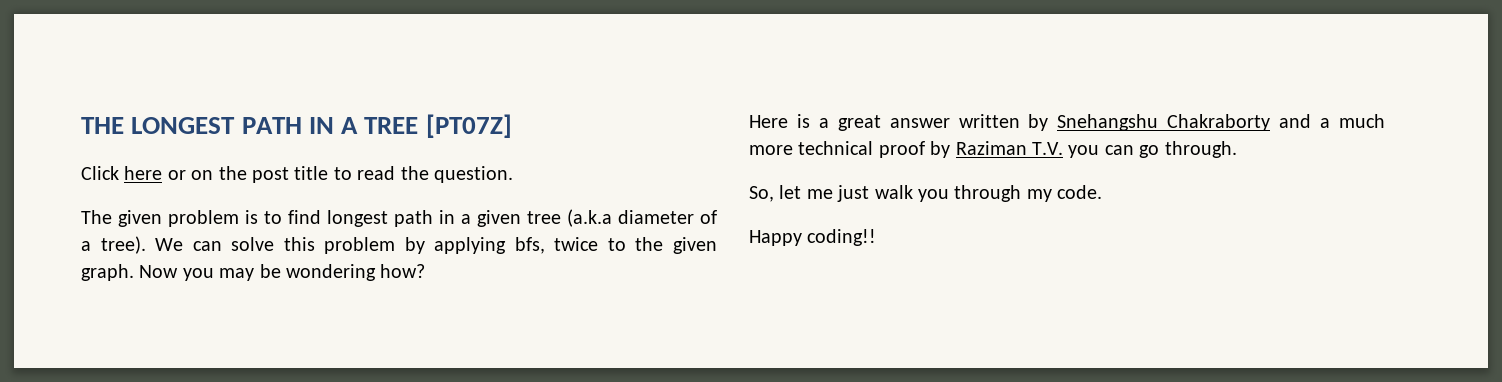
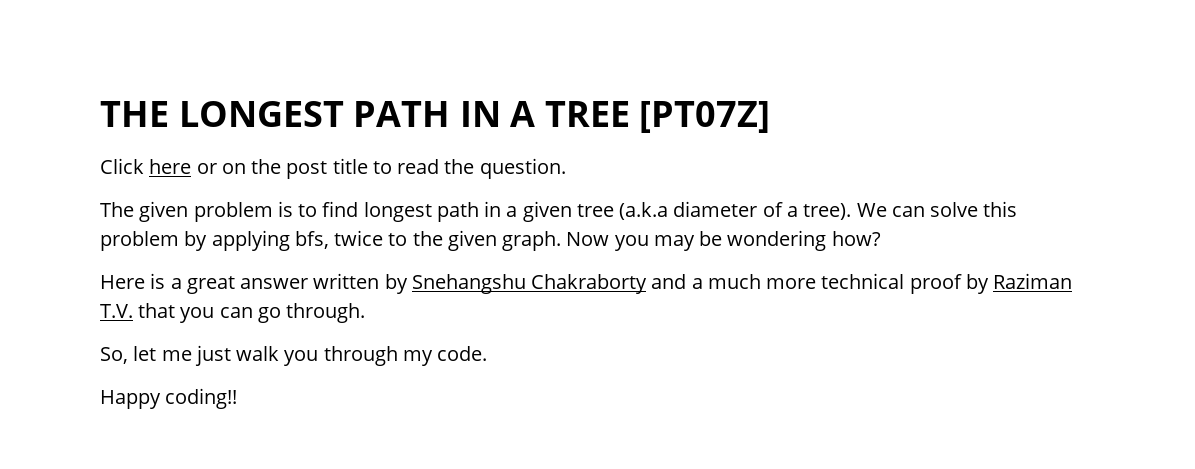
(1063, 148) none -> [138,303,176,318] that

